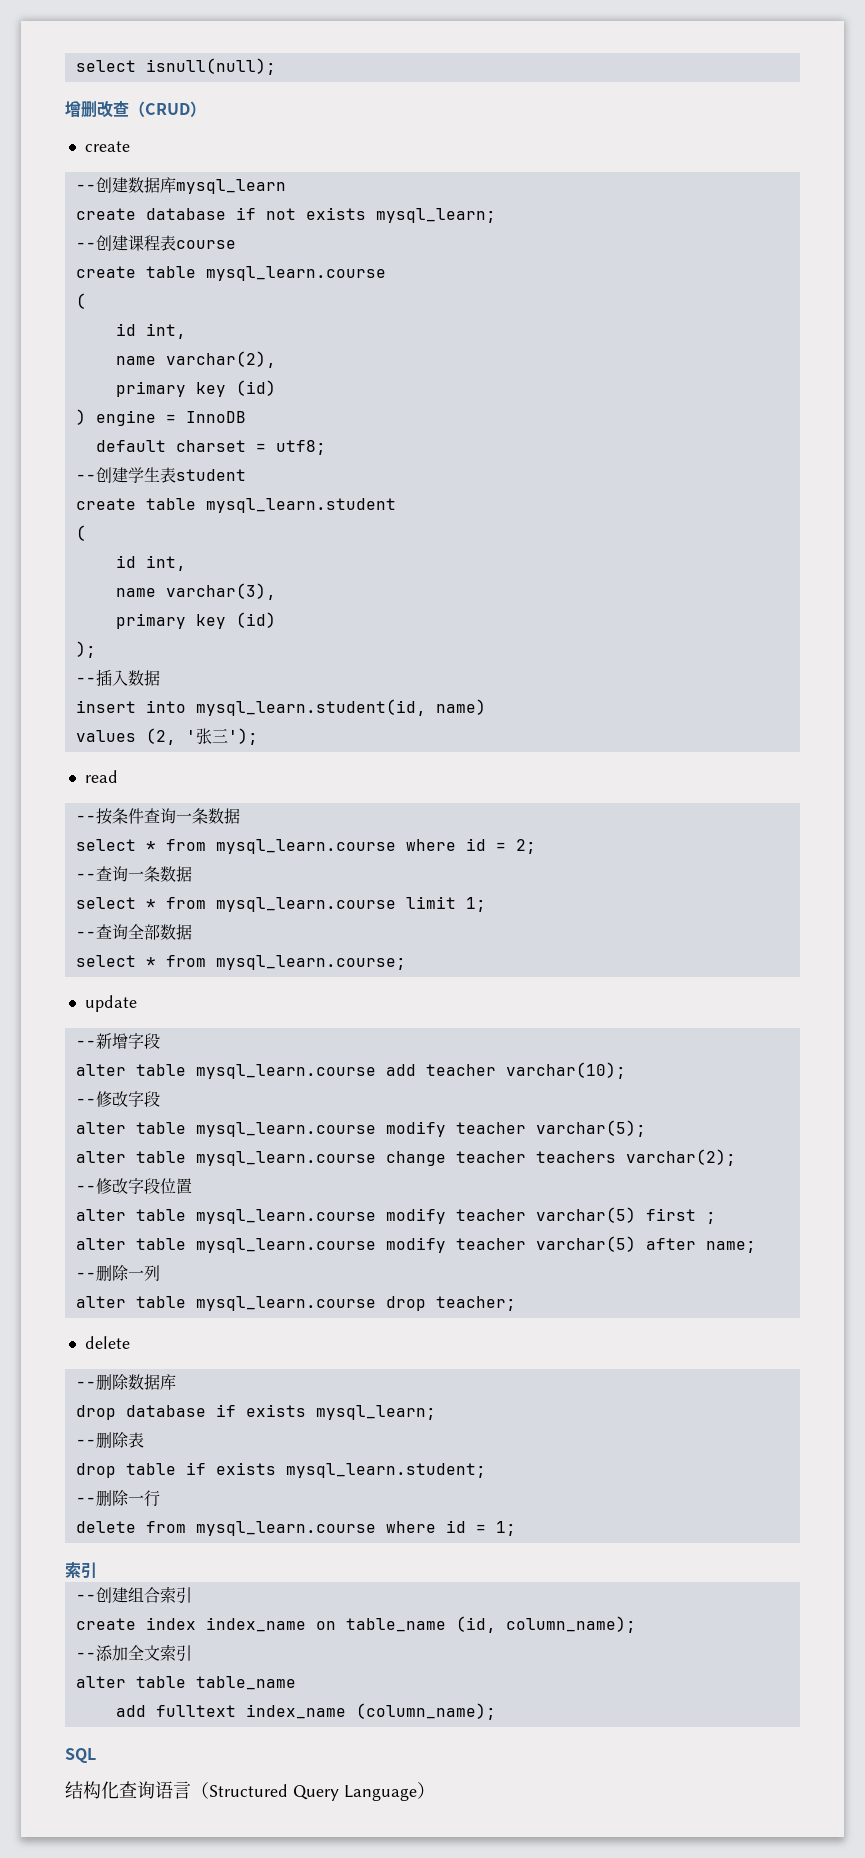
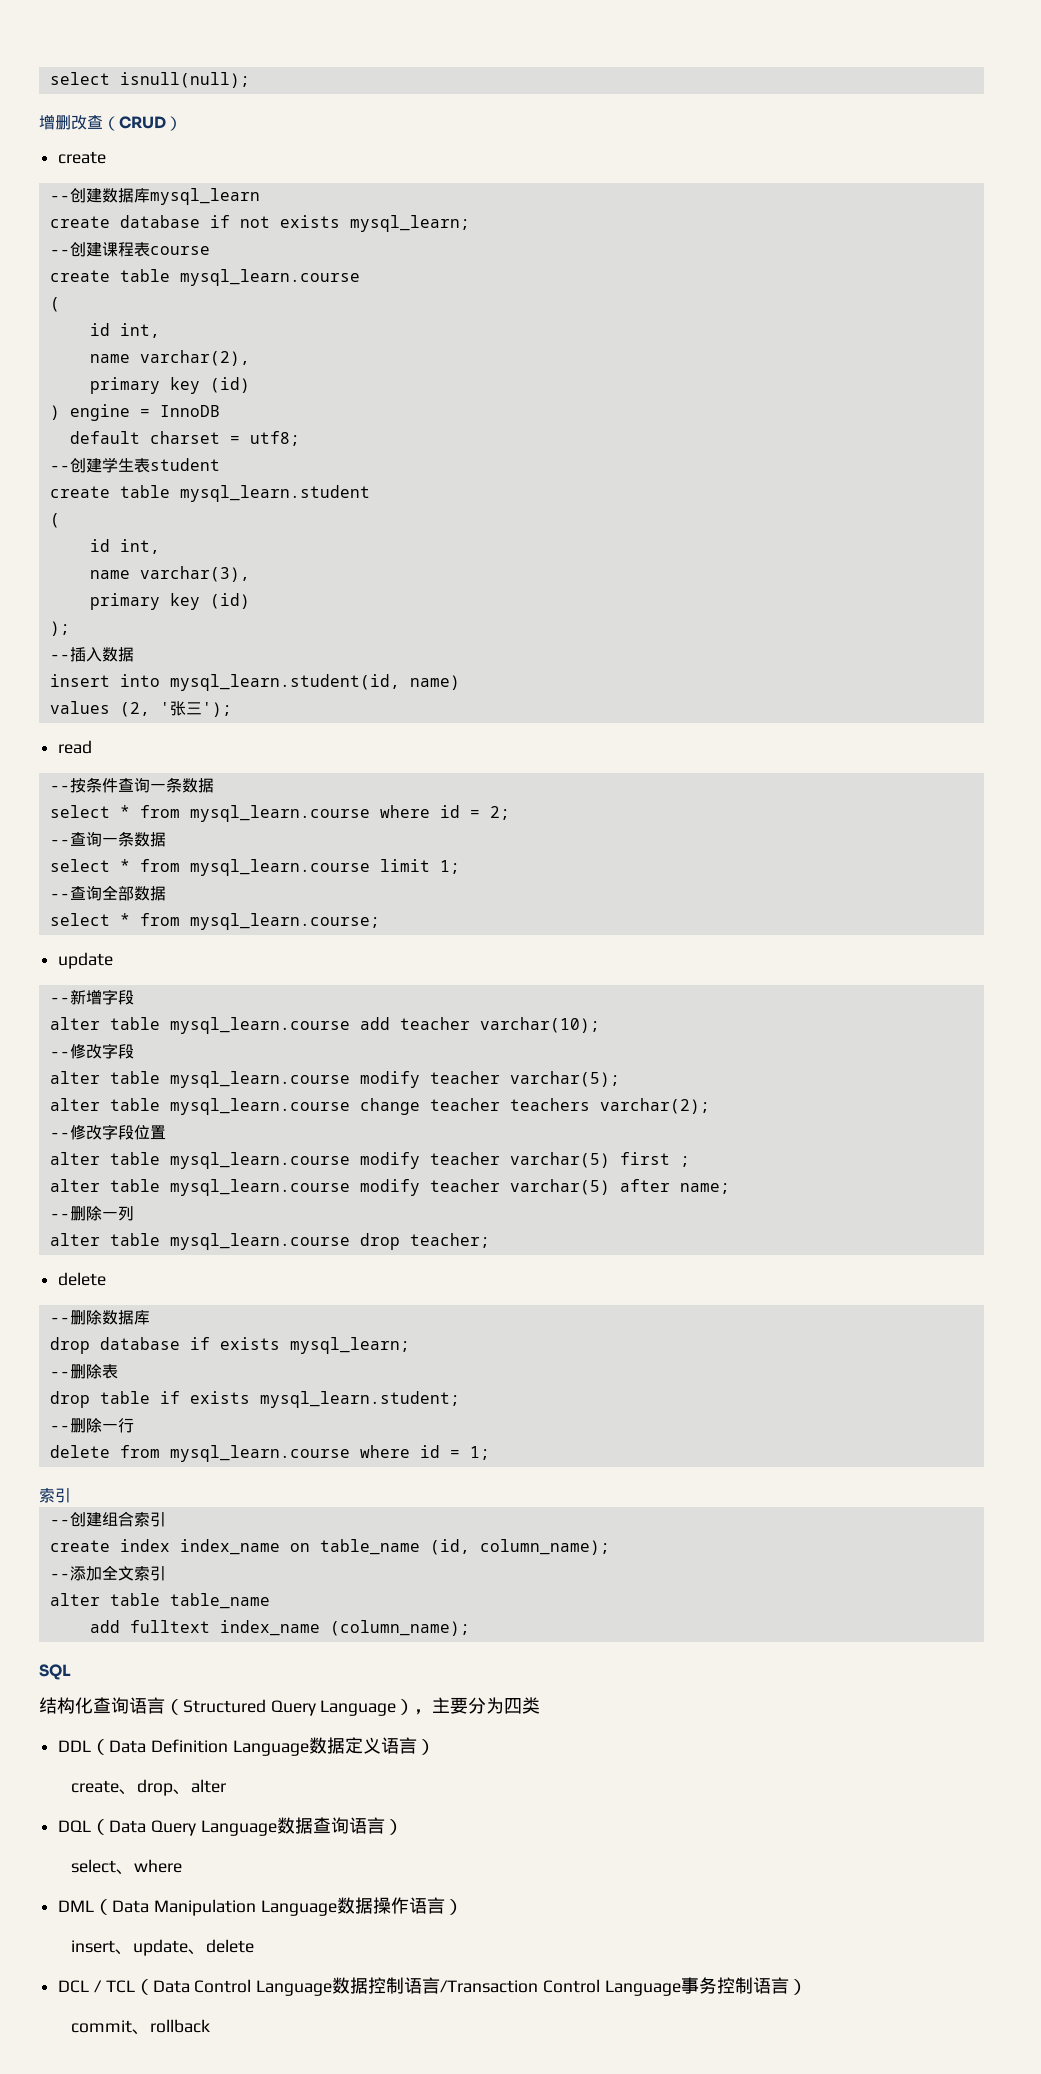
(435, 1790) none -> [414,1697,541,1715] [58,1737,435,1756] [70,1779,226,1796] [58,1817,403,1836] [70,1859,182,1875] [58,1897,463,1916] [70,1939,254,1956] [58,1977,807,1996] [70,2019,210,2035] ，主要分为四类 // DDL（Data Definition Language数据定义语言） // create、drop、alter // DQL（Data Query Language数据查询语言） // select、where // DML（Data Manipulation Language数据操作语言） // insert、update、delete // DCL / TCL（Data Control Language数据控制语言/Transaction Control Language事务控制语言） // commit、rollback

